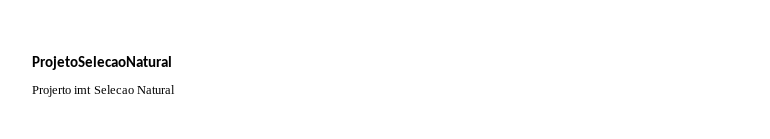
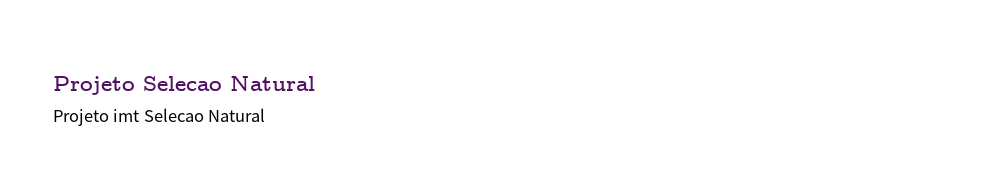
[32,56,172,70] [32,86,71,97] ProjetoSelecaoNatural // Projerto -> [53,76,315,95] [53,109,109,126] Projeto Selecao Natural // Projeto

